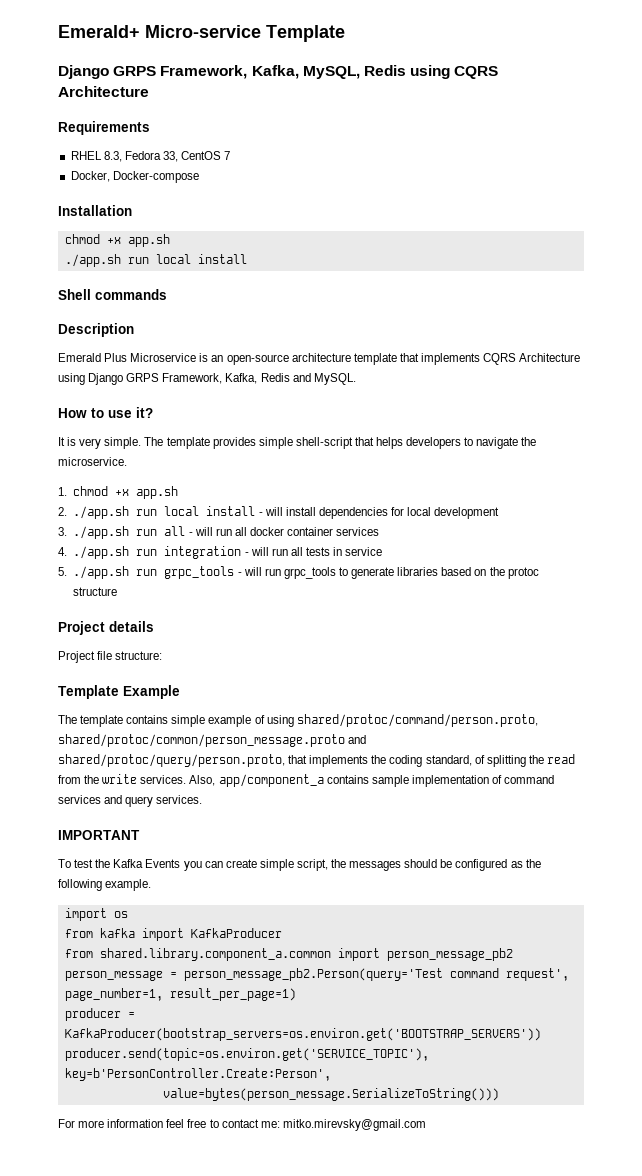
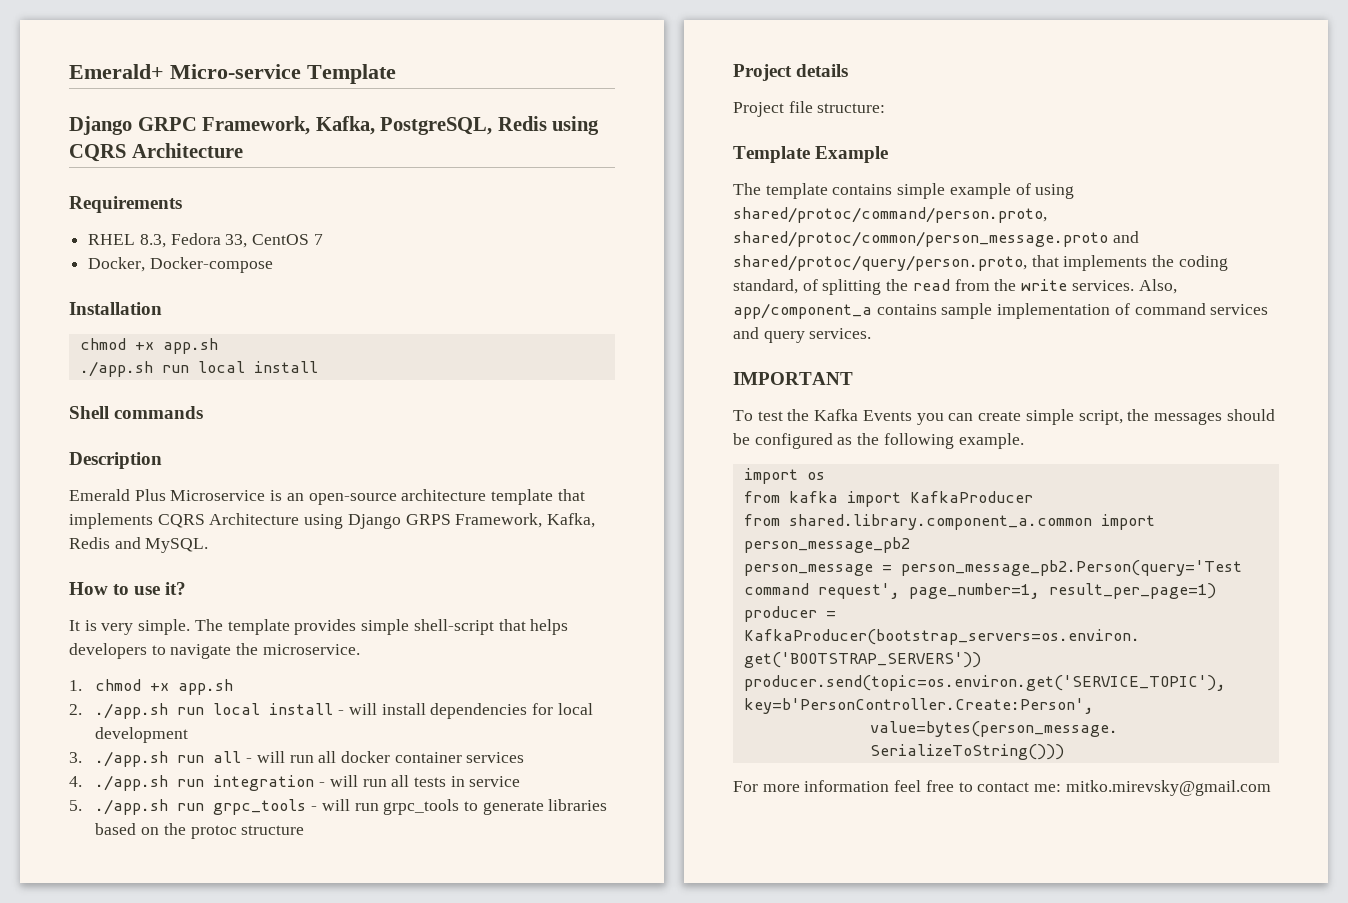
[113,65,360,79] GRPS Framework, Kafka, MySQL, -> [137,116,493,135] GRPC Framework, Kafka, PostgreSQL,

